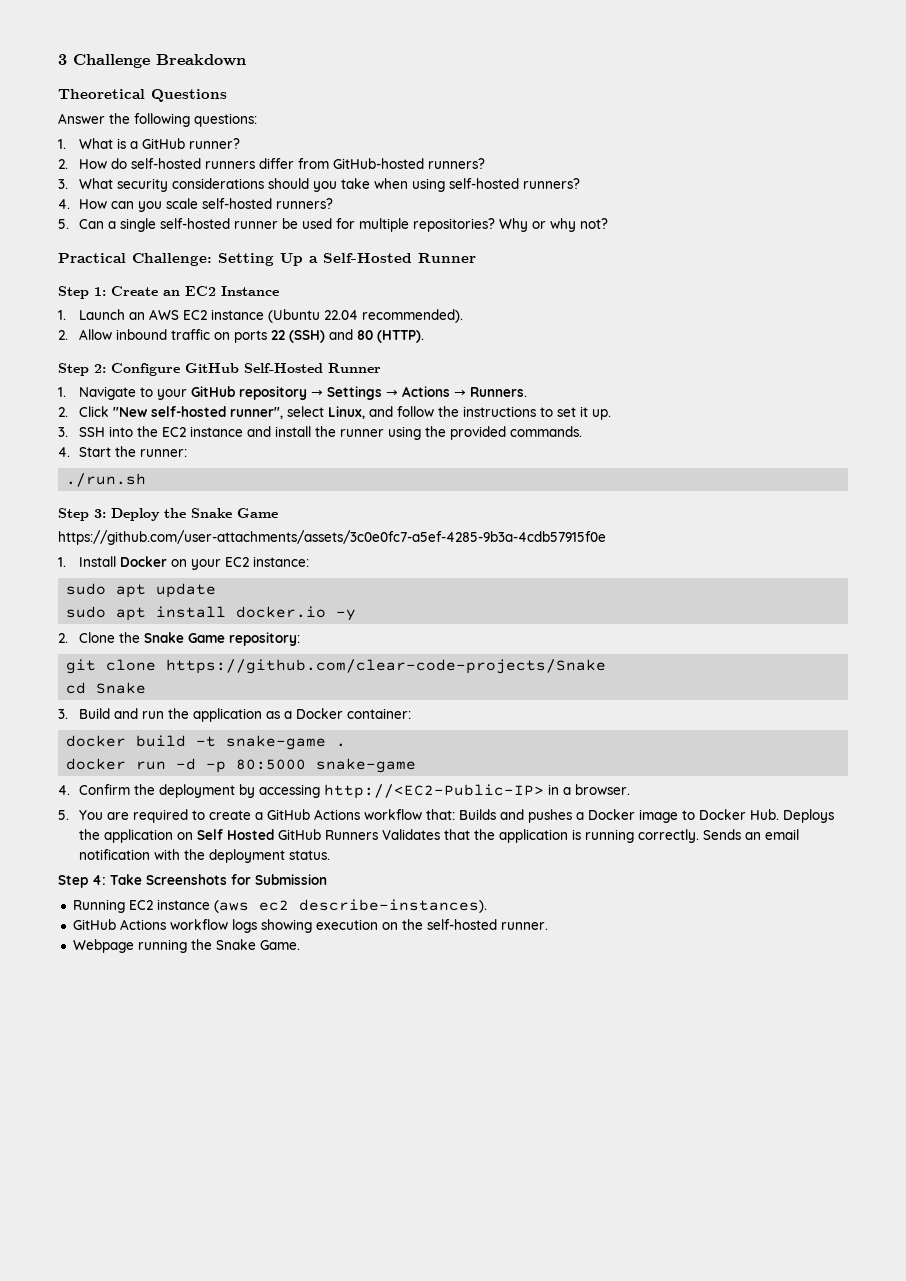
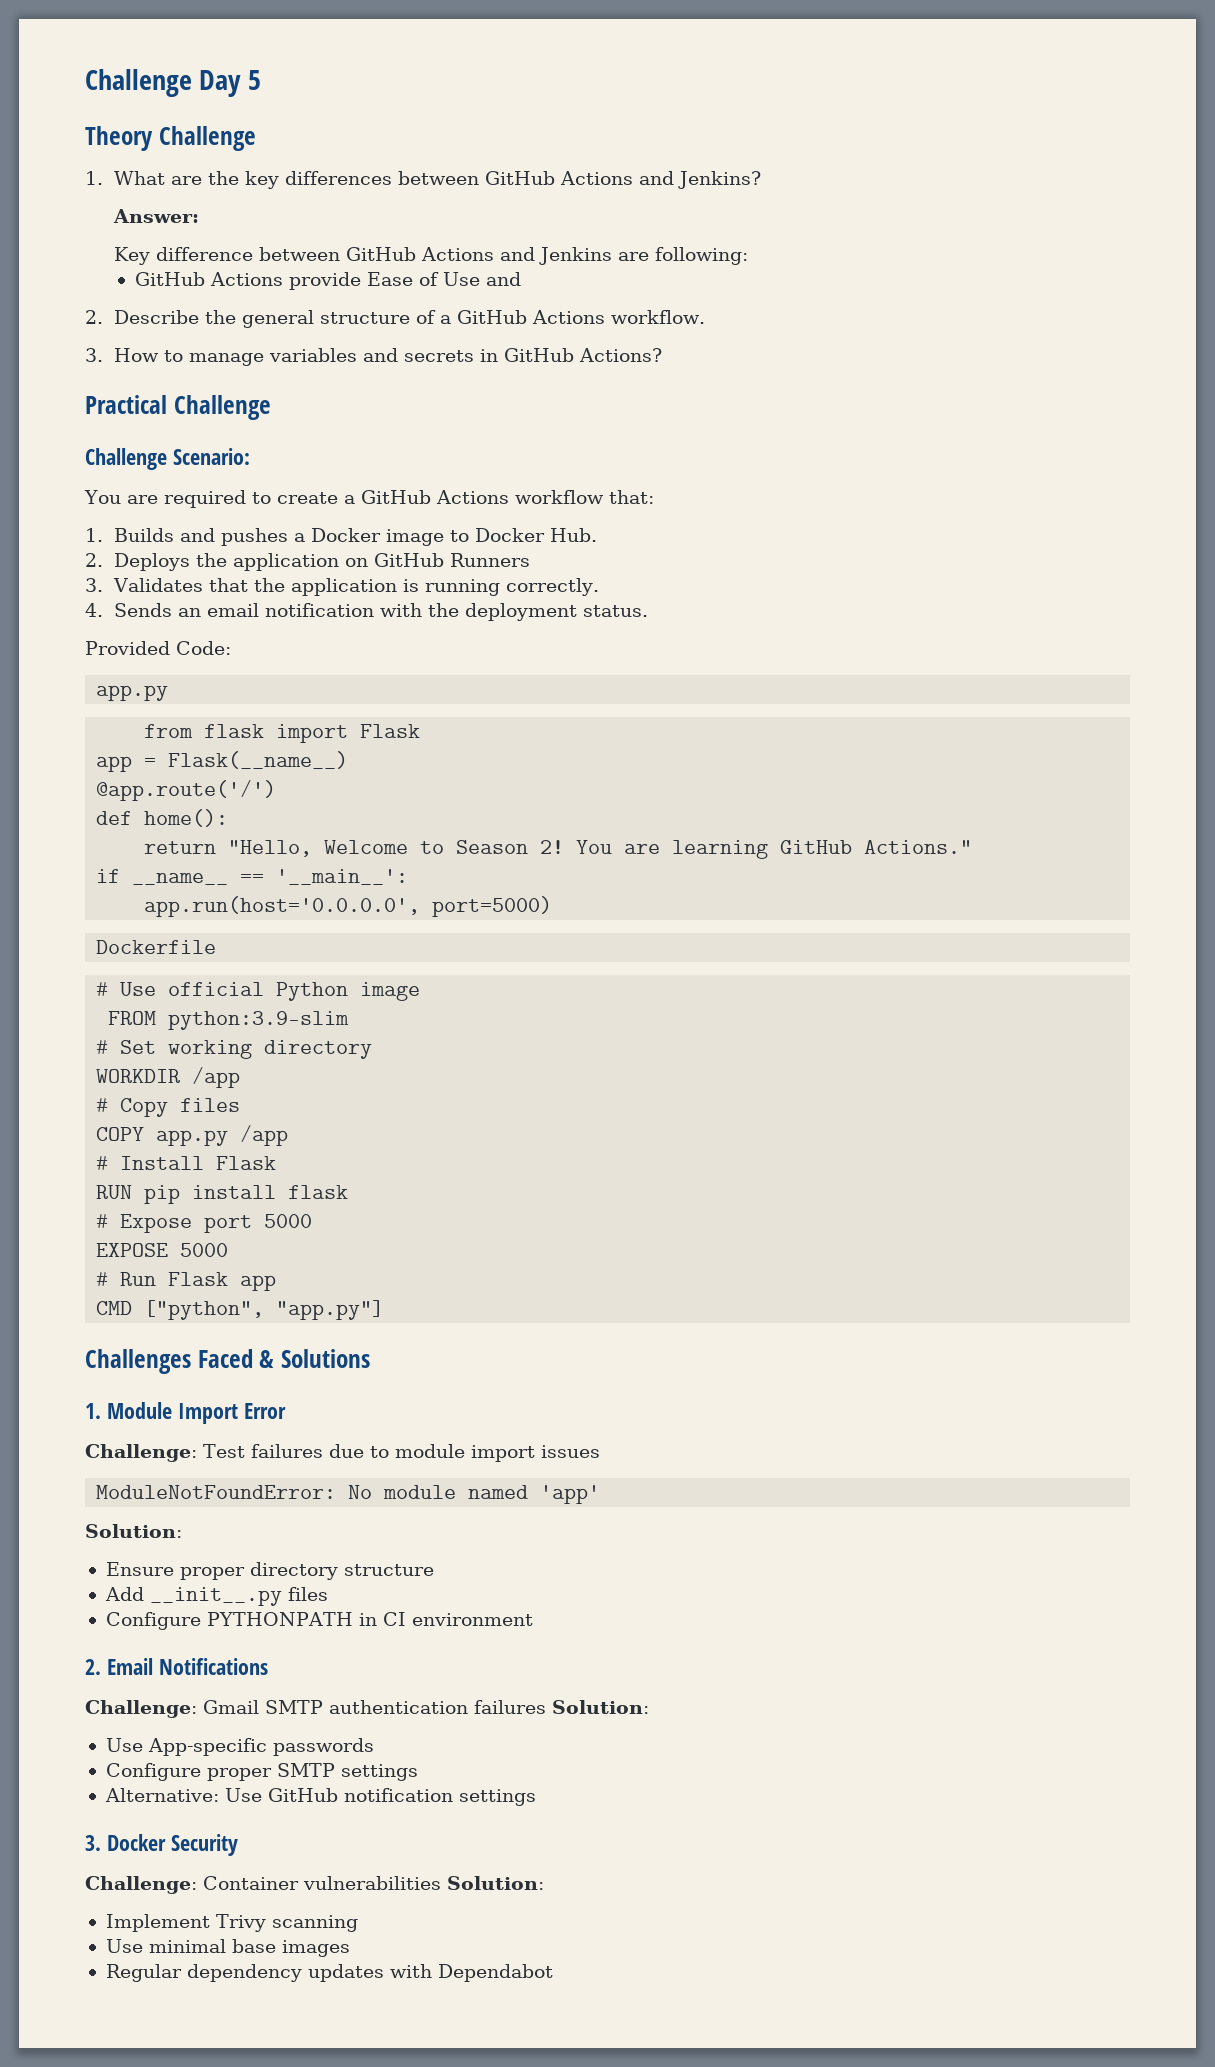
[58,54,246,68] [58,89,227,102] [58,113,257,127] [58,138,241,149] [58,158,486,169] [58,178,581,192] [58,198,334,212] [58,218,609,232] [58,253,476,266] [58,286,279,299] [58,309,464,323] [58,329,425,343] [58,363,381,376] [58,386,528,400] [58,406,612,420] [58,426,583,440] [58,446,188,457] [66,473,147,487] [58,508,278,521] [58,530,606,545] [58,556,310,570] [66,583,217,598] [66,606,357,621] [58,632,301,646] [66,659,607,674] [66,682,147,694] [58,708,412,722] [66,735,347,750] [66,758,417,773] [58,784,631,799] [58,810,69,820] 3 Challenge Breakdown // Theoretical Questions // Answer the following questions: // 1. What is a GitHub runner? // 2. How do self-hosted runners differ from GitHub-hosted runners? // 3. What security considerations should you take when using self-hosted runners? // 4. How can you scale self-hosted runners? // 5. Can a single self-hosted runner be used for multiple repositories? Why or why not? // Practical Challenge: Setting Up a Self-Hosted Runner // Step 1: Create an EC2 Instance // 1. Launch an AWS EC2 instance (Ubuntu 22.04 recommended). // 2. Allow inbound traffic on ports 22 (SSH) and 80 (HTTP). // Step 2: Configure GitHub Self-Hosted Runner // 1. Navigate to your GitHub repository → Settings → Actions → Runners. // 2. Click "New self-hosted runner", select Linux, and follow the instructions to set it up. // 3. SSH into the EC2 instance and install the runner using the provided commands. // 4. Start the runner: // ./run.sh // Step 3: Deploy the Snake Game // https://github.com/user-attachments/assets/3c0e0fc7-a5ef-4285-9b3a-4cdb57915f0e // 1. Install Docker on your EC2 instance: // sudo apt update // sudo apt install docker.io -y // 2. Clone the Snake Game repository: // git clone https://github.com/clear-code-projects/Snake // cd Snake // 3. Build and run the application as a Docker container: // docker build -t snake-game . // docker run -d -p 80:5000 snake-game // 4. Confirm the deployment by accessing http://<EC2-Public-IP> in a browser. // 5. -> [85,69,261,97] [85,126,256,151] [85,171,762,189] [113,209,200,223] [114,247,749,265] [135,272,522,290] [85,310,706,328] [85,348,663,366] [85,395,271,420] [85,448,250,470] Challenge Day 5 // Theory Challenge // 1. What are the key differences between GitHub Actions and Jenkins? // Answer: // Key difference between GitHub Actions and Jenkins are following: // GitHub Actions provide Ease of Use and // 2. Describe the general structure of a GitHub Actions workflow. // 3. How to manage variables and secrets in GitHub Actions? // Practical Challenge // Challenge Scenario: //
(456, 814) none -> [85,528,103,542] // 1.
(780, 814) none -> [85,553,103,567] // 2.
[197,829,275,840] Self Hosted -> (369, 562) none
(379, 835) none -> [85,578,103,592] // 3.
(700, 836) none -> [85,603,103,617] // 4.
[58,874,327,888] [72,899,487,913] [72,919,548,933] [72,939,300,953] Step 4: Take Screenshots for Submission // Running EC2 instance (aws ec2 describe-instances). // GitHub Actions workflow logs showing execution on the self-hosted runner. // Webpage running the Snake Game. -> [85,641,231,655] [96,685,169,701] [144,724,421,743] [96,751,349,772] [96,780,277,801] [96,809,229,827] [144,840,973,859] [96,869,409,885] [144,896,553,917] [96,940,217,954] [96,982,421,1001] [108,1011,350,1030] [96,1040,373,1059] [96,1067,241,1088] [96,1098,241,1117] [96,1125,289,1146] [96,1156,277,1170] [96,1185,349,1204] [96,1214,313,1233] [96,1243,229,1257] [96,1272,277,1291] [96,1300,385,1320] [85,1349,370,1374] [85,1402,286,1424] [85,1444,600,1462] [96,1485,601,1504] [85,1524,182,1538] [105,1562,434,1580] [104,1587,328,1606] [105,1612,533,1630] [85,1658,268,1675] [85,1700,649,1718] [105,1738,374,1756] [105,1763,418,1781] [104,1788,536,1806] [85,1834,238,1856] [85,1876,544,1894] [105,1914,358,1932] [105,1939,350,1957] [105,1964,553,1982] Provided Code: // app.py // from flask import Flask // app = Flask(__name__) // @app.route('/') // def home(): // return "Hello, Welcome to Season 2! You are learning GitHub Actions." // if __name__ == '__main__': // app.run(host='0.0.0.0', port=5000) // Dockerfile // # Use official Python image // FROM python:3.9-slim // # Set working directory // WORKDIR /app // # Copy files // COPY app.py /app // # Install Flask // RUN pip install flask // # Expose port 5000 // EXPOSE 5000 // # Run Flask app // CMD ["python", "app.py"] // Challenges Faced & Solutions // 1. Module Import Error // Challenge: Test failures due to module import issues // ModuleNotFoundError: No module named 'app' // Solution: // Ensure proper directory structure // Add __init__.py files // Configure PYTHONPATH in CI environment // 2. Email Notifications // Challenge: Gmail SMTP authentication failures Solution: // Use App-specific passwords // Configure proper SMTP settings // Alternative: Use GitHub notification settings // 3. Docker Security // Challenge: Container vulnerabilities Solution: // Implement Trivy scanning // Use minimal base images // Regular dependency updates with Dependabot

